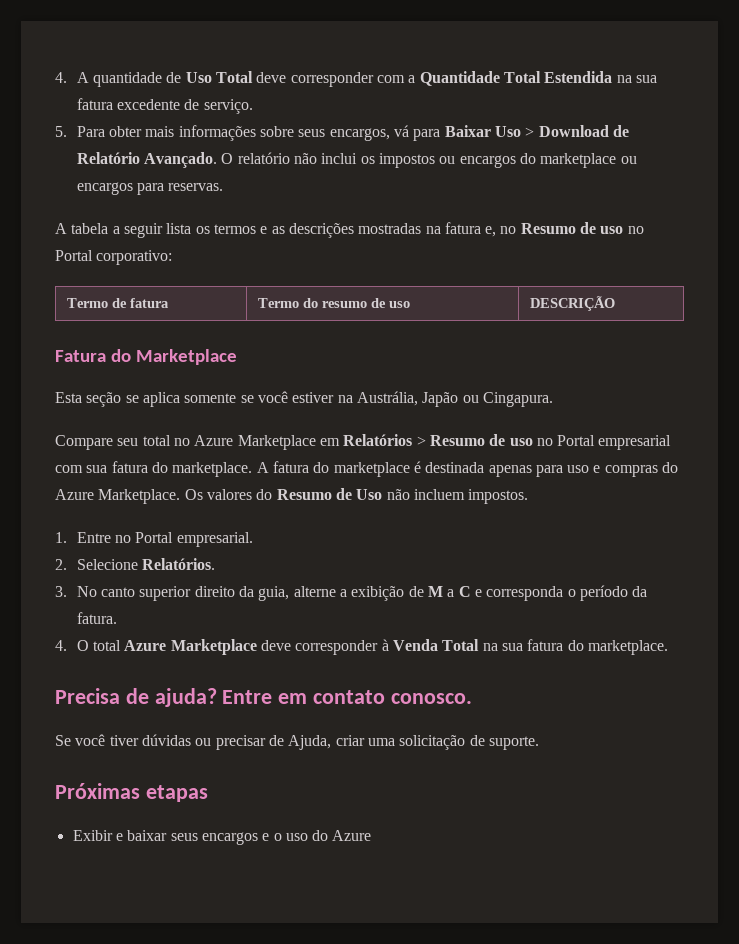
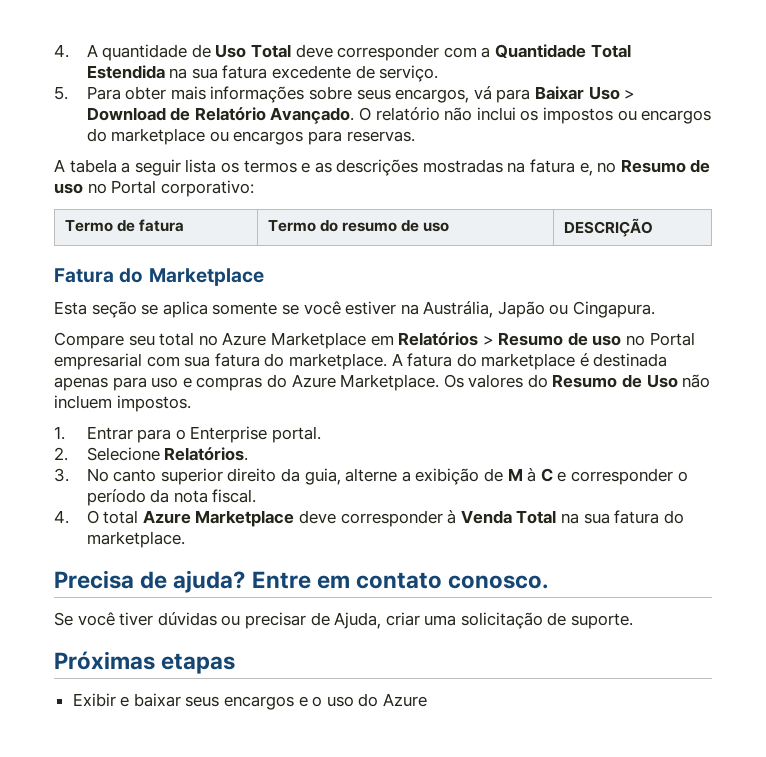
[76,532,253,547] Entre no Portal empresarial. -> [86,426,322,443] Entrar para o Enterprise portal.
[447,589,455,597] a -> [527,468,537,482] à
[486,586,564,601] corresponda -> [570,468,673,485] corresponder
[76,612,117,624] fatura. -> [173,489,257,503] nota fiscal.

